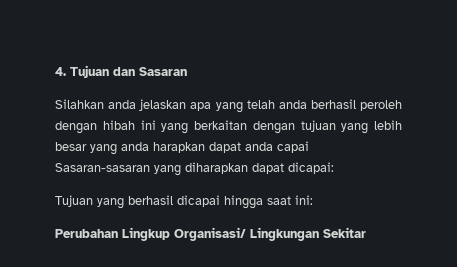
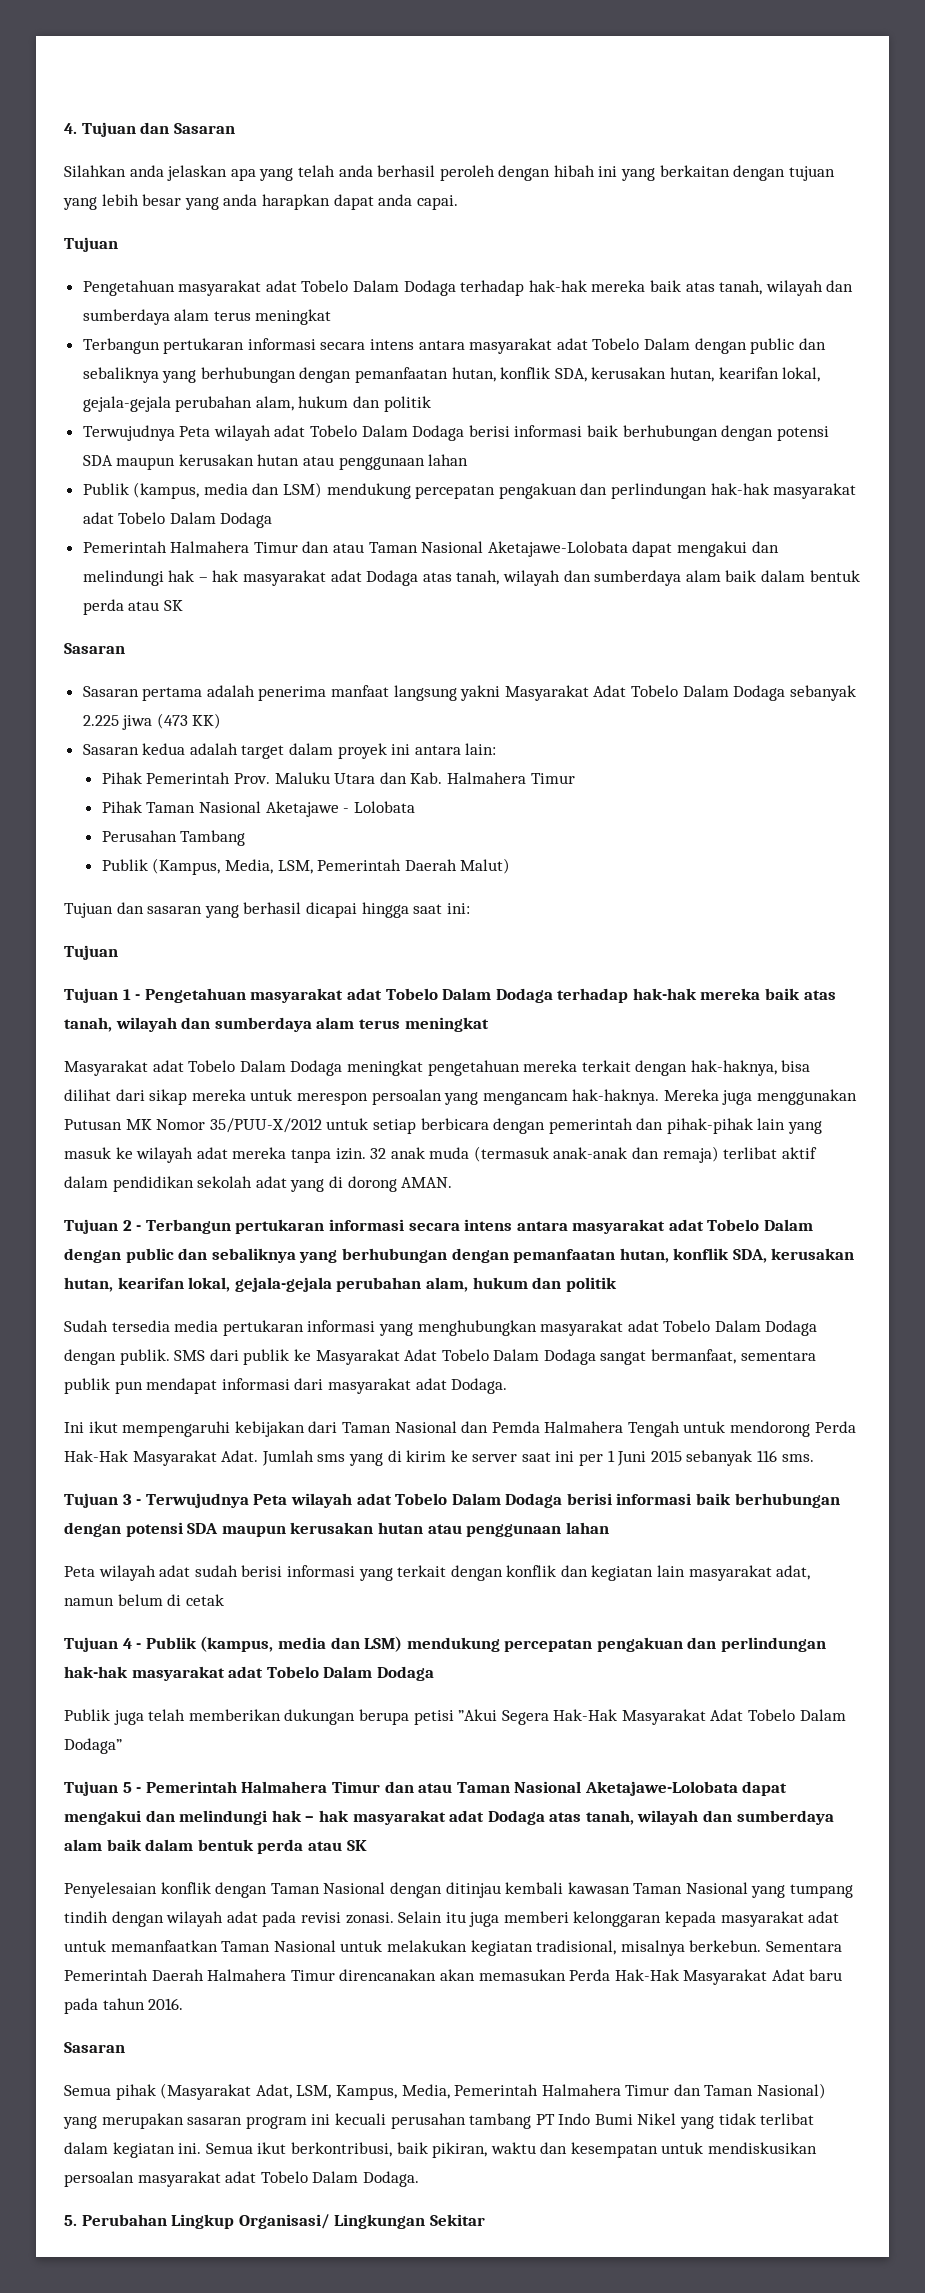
[277,141,309,153] [55,162,334,176] [55,195,93,207] capai Sasaran-sasaran yang diharapkan dapat dicapai: // Tujuan -> [416,195,458,210] [64,237,118,252] [82,280,854,296] [82,309,332,325] [82,338,826,354] [82,367,821,383] [82,396,431,412] [82,425,829,441] [82,454,469,470] [82,482,857,499] [82,512,273,528] [82,541,779,557] [82,570,860,586] [82,599,183,615] [64,643,125,654] [82,685,856,701] [82,713,222,730] [82,743,497,759] [101,772,575,784] [101,801,415,817] [101,830,246,846] [101,858,511,875] [64,902,203,918] capai. // Tujuan // Pengetahuan masyarakat adat Tobelo Dalam Dodaga terhadap hak-hak mereka baik atas tanah, wilayah dan sumberdaya alam terus meningkat // Terbangun pertukaran informasi secara intens antara masyarakat adat Tobelo Dalam dengan public dan sebaliknya yang berhubungan dengan pemanfaatan hutan, konflik SDA, kerusakan hutan, kearifan lokal, gejala-gejala perubahan alam, hukum dan politik // Terwujudnya Peta wilayah adat Tobelo Dalam Dodaga berisi informasi baik berhubungan dengan potensi SDA maupun kerusakan hutan atau penggunaan lahan // Publik (kampus, media dan LSM) mendukung percepatan pengakuan dan perlindungan hak-hak masyarakat adat Tobelo Dalam Dodaga // Pemerintah Halmahera Timur dan atau Taman Nasional Aketajawe-Lolobata dapat mengakui dan melindungi hak – hak masyarakat adat Dodaga atas tanah, wilayah dan sumberdaya alam baik dalam bentuk perda atau SK // Sasaran // Sasaran pertama adalah penerima manfaat langsung yakni Masyarakat Adat Tobelo Dalam Dodaga sebanyak 2.225 jiwa (473 KK) // Sasaran kedua adalah target dalam proyek ini antara lain: // Pihak Pemerintah Prov. Maluku Utara dan Kab. Halmahera Timur // Pihak Taman Nasional Aketajawe - Lolobata // Perusahan Tambang // Publik (Kampus, Media, LSM, Pemerintah Daerah Malut) // Tujuan dan sasaran
(313, 200) none -> [64,945,118,960] [64,988,836,1003] [64,1017,489,1032] [64,1060,811,1076] [64,1089,858,1105] [64,1118,823,1134] [64,1146,817,1163] [64,1176,453,1192] [64,1219,814,1234] [64,1248,855,1263] [64,1277,617,1292] [64,1320,818,1336] [64,1349,816,1365] [64,1378,508,1394] [64,1421,856,1437] [64,1450,814,1466] [64,1493,840,1508] [64,1522,609,1537] [64,1565,811,1581] [64,1594,224,1606] [64,1636,827,1652] [64,1666,434,1681] [64,1709,846,1725] [64,1738,122,1754] [64,1781,788,1796] [64,1810,834,1825] [64,1839,367,1854] [64,1882,854,1898] [64,1911,840,1927] [64,1940,842,1956] [64,1969,843,1985] [64,1998,184,2014] [64,2042,125,2053] [64,2083,827,2100] [63,2113,815,2129] [64,2142,818,2158] [64,2171,419,2187] [64,2215,77,2226] Tujuan // Tujuan 1 - Pengetahuan masyarakat adat Tobelo Dalam Dodaga terhadap hak-hak mereka baik atas tanah, wilayah dan sumberdaya alam terus meningkat // Masyarakat adat Tobelo Dalam Dodaga meningkat pengetahuan mereka terkait dengan hak-haknya, bisa dilihat dari sikap mereka untuk merespon persoalan yang mengancam hak-haknya. Mereka juga menggunakan Putusan MK Nomor 35/PUU-X/2012 untuk setiap berbicara dengan pemerintah dan pihak-pihak lain yang masuk ke wilayah adat mereka tanpa izin. 32 anak muda (termasuk anak-anak dan remaja) terlibat aktif dalam pendidikan sekolah adat yang di dorong AMAN. // Tujuan 2 - Terbangun pertukaran informasi secara intens antara masyarakat adat Tobelo Dalam dengan public dan sebaliknya yang berhubungan dengan pemanfaatan hutan, konflik SDA, kerusakan hutan, kearifan lokal, gejala-gejala perubahan alam, hukum dan politik // Sudah tersedia media pertukaran informasi yang menghubungkan masyarakat adat Tobelo Dalam Dodaga dengan publik. SMS dari publik ke Masyarakat Adat Tobelo Dalam Dodaga sangat bermanfaat, sementara publik pun mendapat informasi dari masyarakat adat Dodaga. // Ini ikut mempengaruhi kebijakan dari Taman Nasional dan Pemda Halmahera Tengah untuk mendorong Perda Hak-Hak Masyarakat Adat. Jumlah sms yang di kirim ke server saat ini per 1 Juni 2015 sebanyak 116 sms. // Tujuan 3 - Terwujudnya Peta wilayah adat Tobelo Dalam Dodaga berisi informasi baik berhubungan dengan potensi SDA maupun kerusakan hutan atau penggunaan lahan // Peta wilayah adat sudah berisi informasi yang terkait dengan konflik dan kegiatan lain masyarakat adat, namun belum di cetak // Tujuan 4 - Publik (kampus, media dan LSM) mendukung percepatan pengakuan dan perlindungan hak-hak masyarakat adat Tobelo Dalam Dodaga // Publik juga telah memberikan dukungan berupa petisi ”Akui Segera Hak-Hak Masyarakat Adat Tobelo Dalam Dodaga” // Tujuan 5 - Pemerintah Halmahera Timur dan atau Taman Nasional Aketajawe-Lolobata dapat mengakui dan melindungi hak – hak masyarakat adat Dodaga atas tanah, wilayah dan sumberdaya alam baik dalam bentuk perda atau SK // Penyelesaian konflik dengan Taman Nasional dengan ditinjau kembali kawasan Taman Nasional yang tumpang tindih dengan wilayah adat pada revisi zonasi. Selain itu juga memberi kelonggaran kepada masyarakat adat untuk memanfaatkan Taman Nasional untuk melakukan kegiatan tradisional, misalnya berkebun. Sementara Pemerintah Daerah Halmahera Timur direncanakan akan memasukan Perda Hak-Hak Masyarakat Adat baru pada tahun 2016. // Sasaran // Semua pihak (Masyarakat Adat, LSM, Kampus, Media, Pemerintah Halmahera Timur dan Taman Nasional) yang merupakan sasaran program ini kecuali perusahan tambang PT Indo Bumi Nikel yang tidak terlibat dalam kegiatan ini. Semua ikut berkontribusi, baik pikiran, waktu dan kesempatan untuk mendiskusikan persoalan masyarakat adat Tobelo Dalam Dodaga. // 5.

